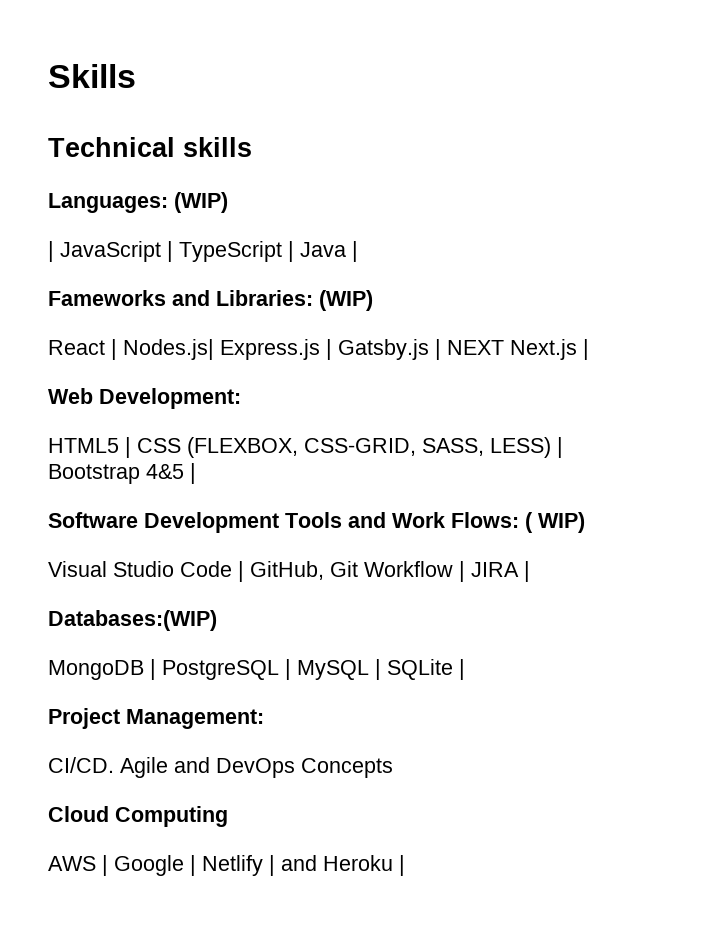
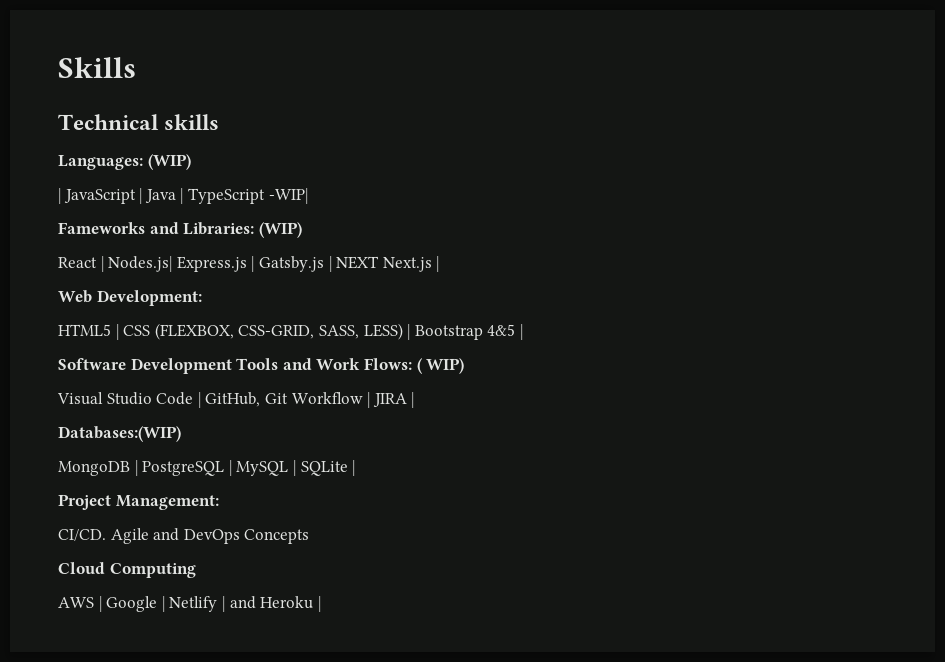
[179,241,294,262] TypeScript | -> (143, 196) none
(358, 251) none -> [187,188,308,204] TypeScript -WIP|

